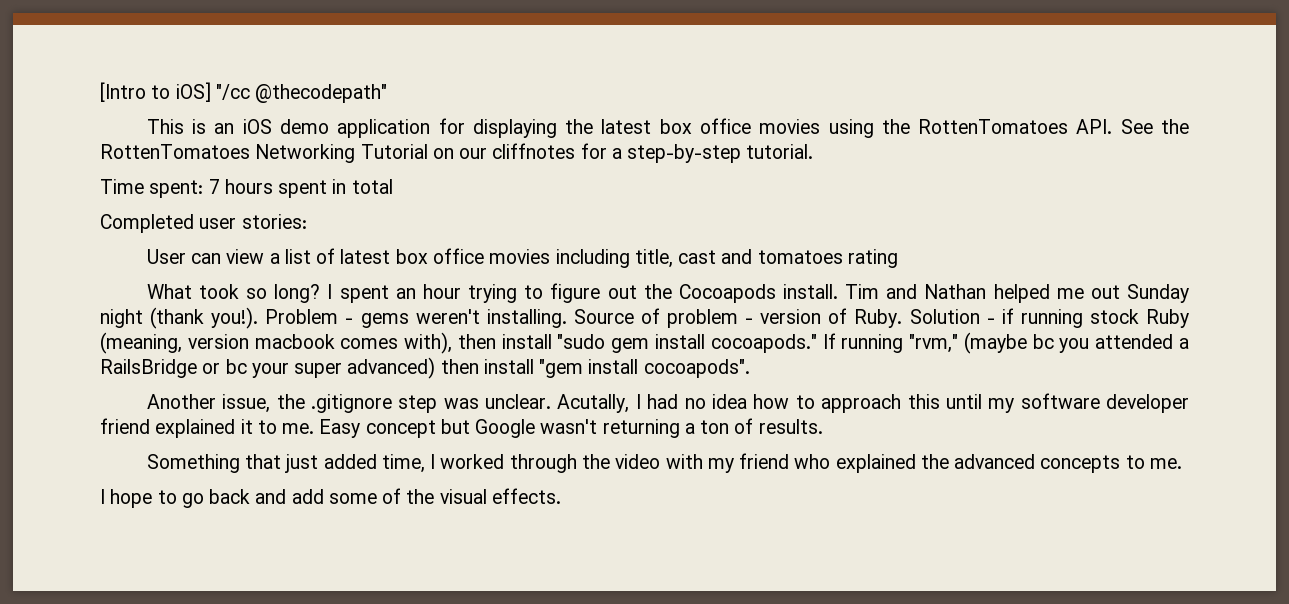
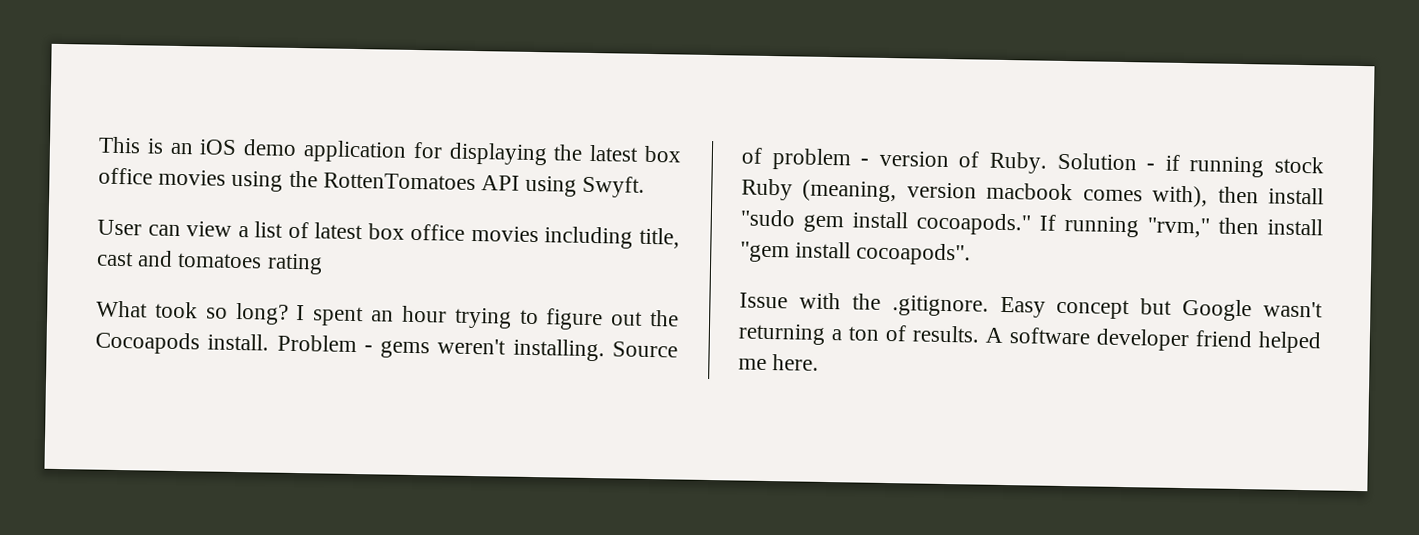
[100,82,388,103] [Intro to iOS] "/cc @thecodepath" // -> (98, 145) none
[1076,119,1189,134] [100,143,814,163] [100,179,393,198] [100,214,307,233] API. See the RottenTomatoes Networking Tutorial on our cliffnotes for a step-by-step tutorial. // Time spent: 7 hours spent in total // Completed user stories: -> [481,175,646,198] API using Swyft.
[845,284,1190,303] [100,307,259,329] Tim and Nathan helped me out Sunday night (thank you!). -> (270, 342) none
[963,332,1190,354] [100,357,436,379] (maybe bc you attended a RailsBridge or bc your super advanced) -> (1210, 227) none
[146,393,1190,413] [100,418,315,438] Another issue, the .gitignore step was unclear. Acutally, I had no idea how to approach this until my software developer friend explained it to me. -> [739,292,989,317] Issue with the .gitignore.
[146,453,1182,473] [100,488,561,508] // Something that just added time, I worked through the video with my friend who explained the advanced concepts to me. // I hope to go back and add some of the visual effects. -> [985,327,1321,354] [738,354,820,371] A software developer friend helped me here.

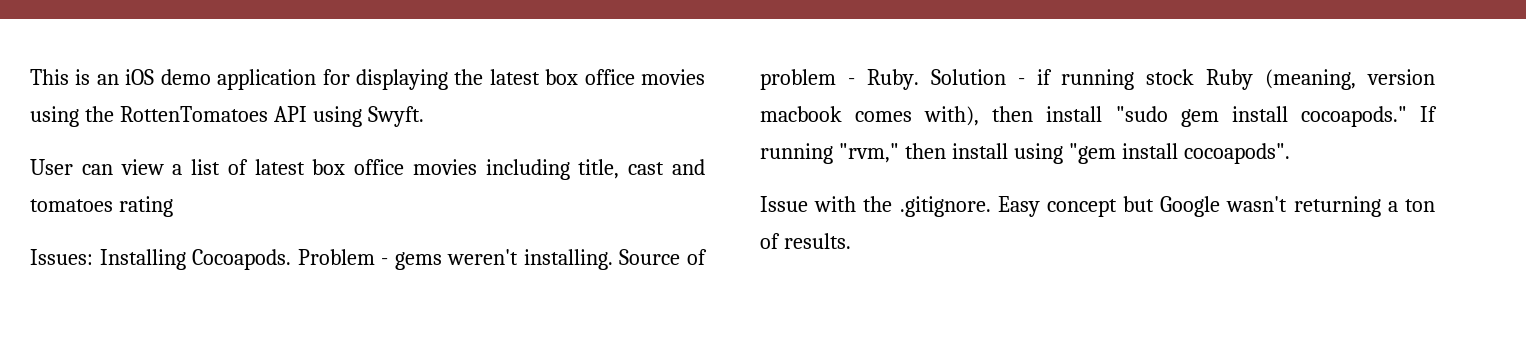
[96,300,679,331] [95,331,270,355] What took so long? I spent an hour trying to figure out the Cocoapods install. -> [30,249,292,270] Issues: Installing Cocoapods.
[878,150,981,168] version of -> (855, 81) none
(1323, 227) none -> [1013,143,1063,164] using
[985,327,1321,354] [738,354,820,371] A software developer friend helped me here. -> (851, 241) none

